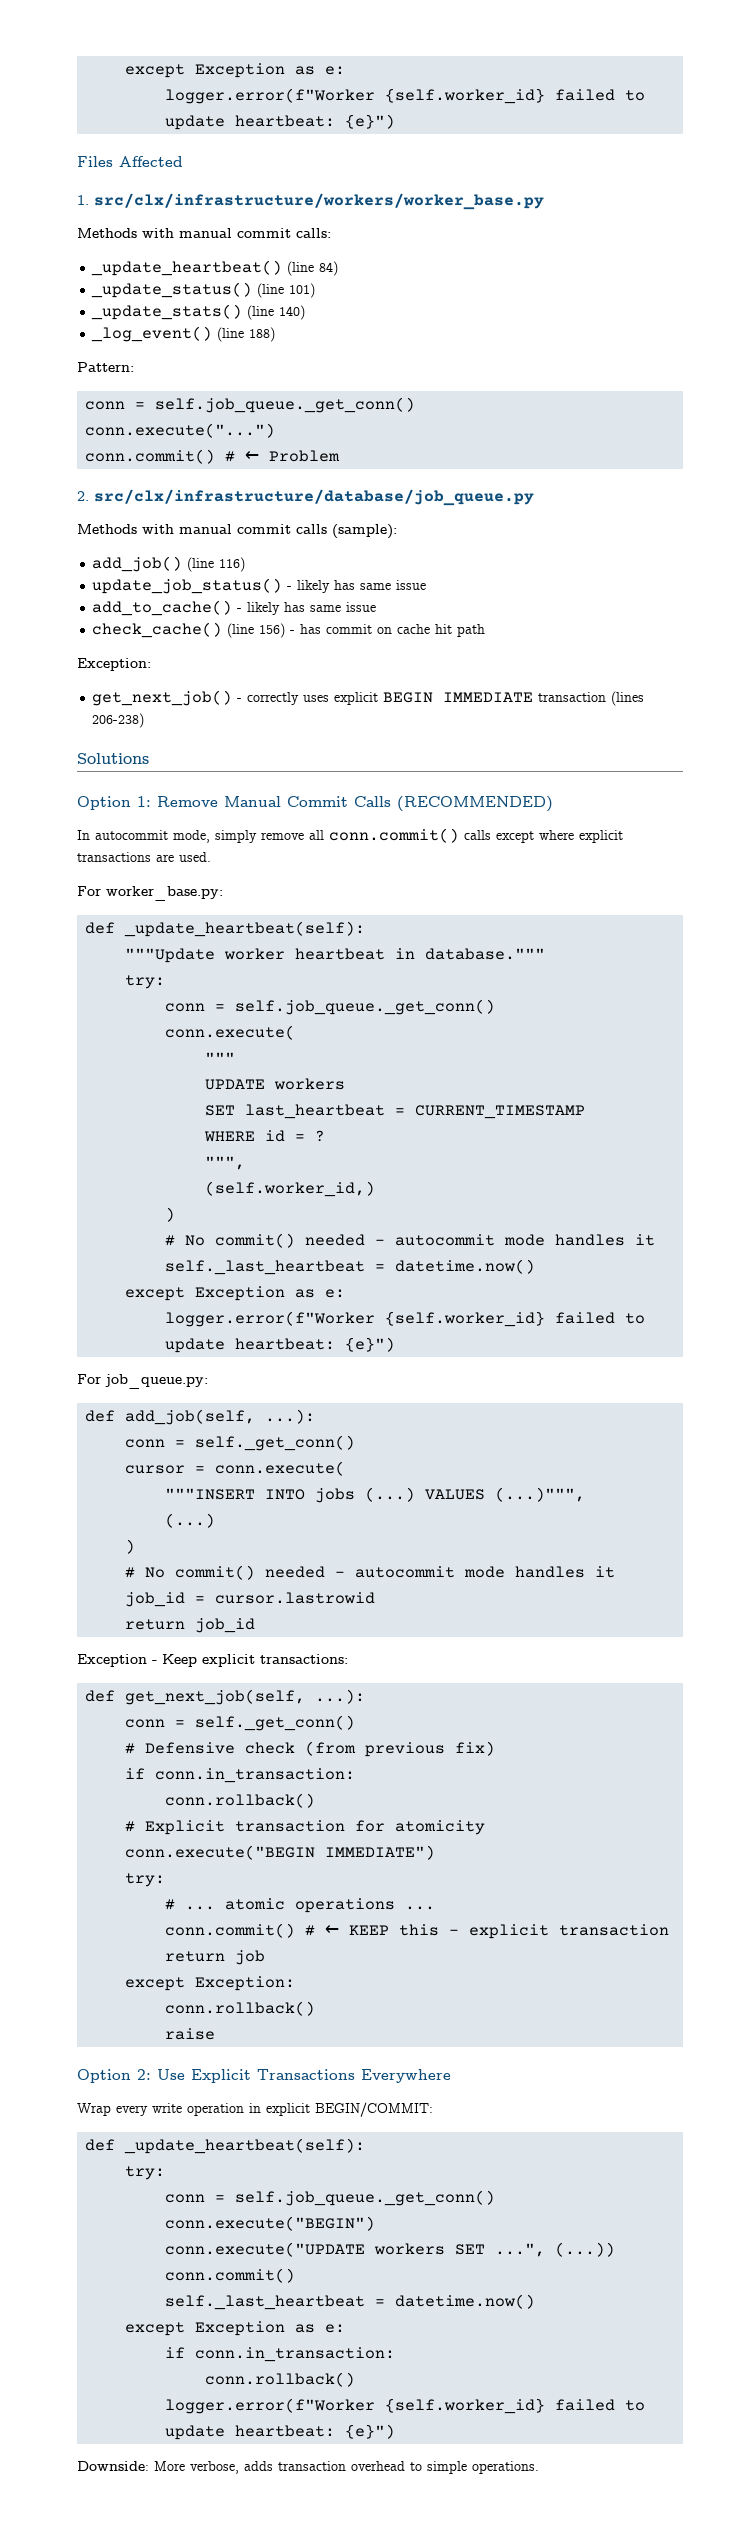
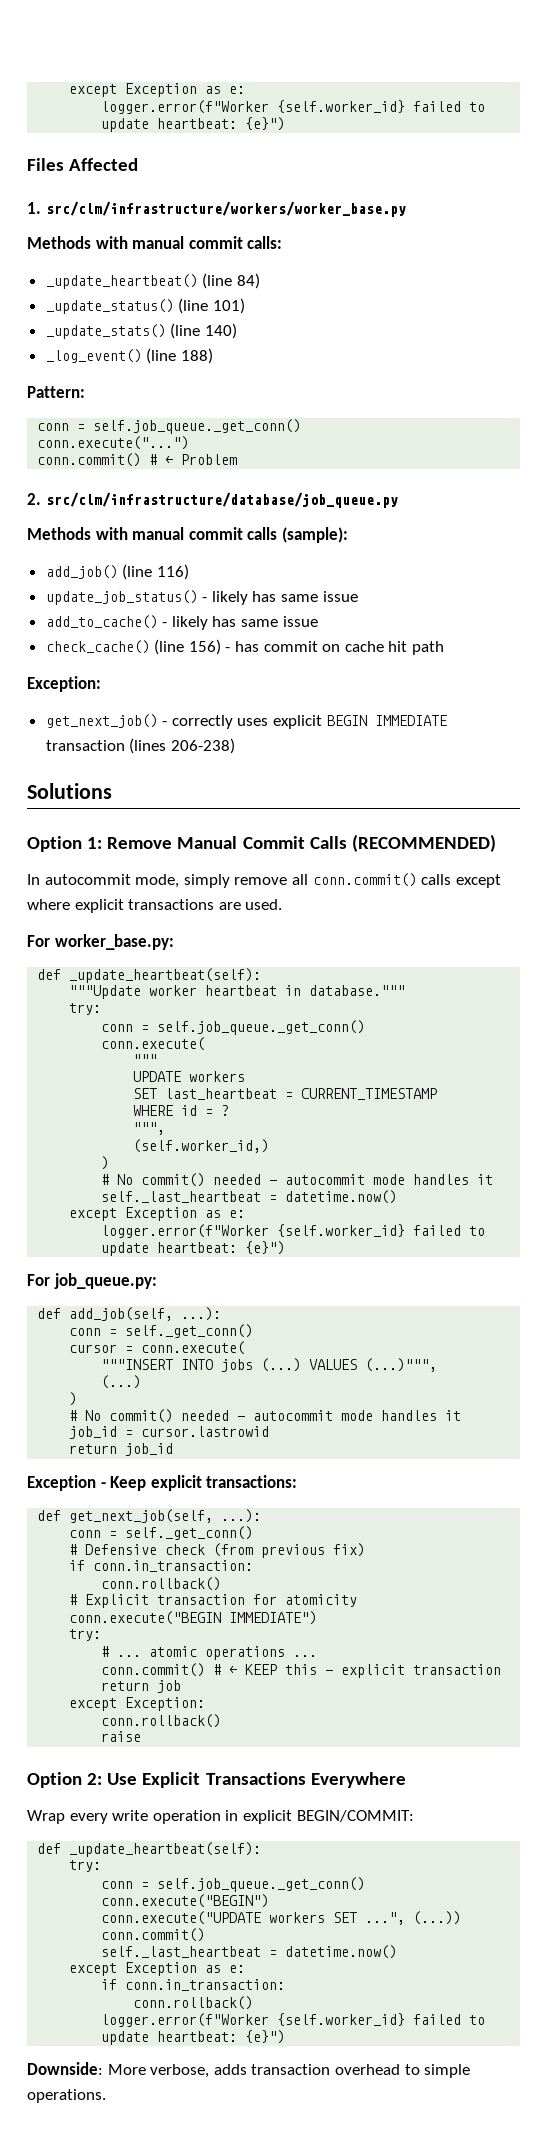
[94,193,544,210] src/clx/infrastructure/workers/worker_base.py -> [45,201,406,217] src/clm/infrastructure/workers/worker_base.py
[94,489,534,506] src/clx/infrastructure/database/job_queue.py -> [45,492,398,508] src/clm/infrastructure/database/job_queue.py

